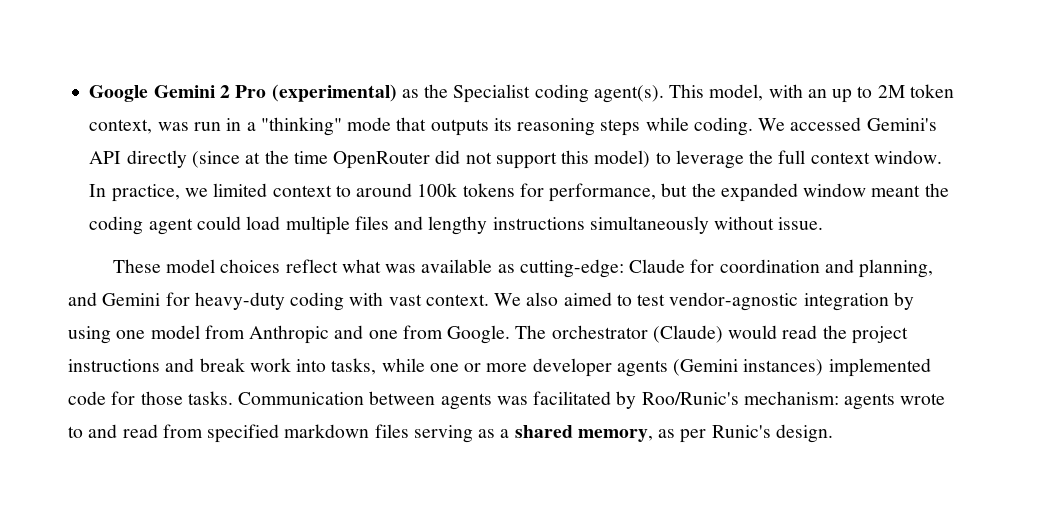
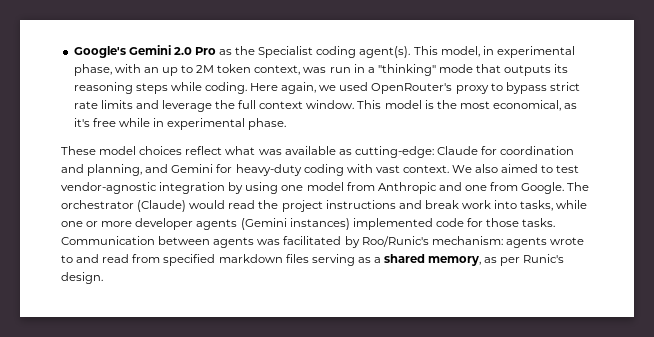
[89,84,397,102] Google Gemini 2 Pro (experimental) -> [73,45,216,58] Google's Gemini 2.0 Pro
(764, 92) none -> [482,46,575,58] [73,64,112,76] in experimental phase,
[758,117,937,131] [89,150,671,169] We accessed Gemini's API directly (since at the time OpenRouter did not support this model) to -> [250,82,580,94] [73,100,159,109] Here again, we used OpenRouter's proxy to bypass strict rate limits and
[89,183,949,202] [89,216,824,235] In practice, we limited context to around 100k tokens for performance, but the expanded window meant the coding agent could load multiple files and lengthy instructions simultaneously without issue. -> [357,100,578,111] [73,118,287,130] This model is the most economical, as it's free while in experimental phase.

